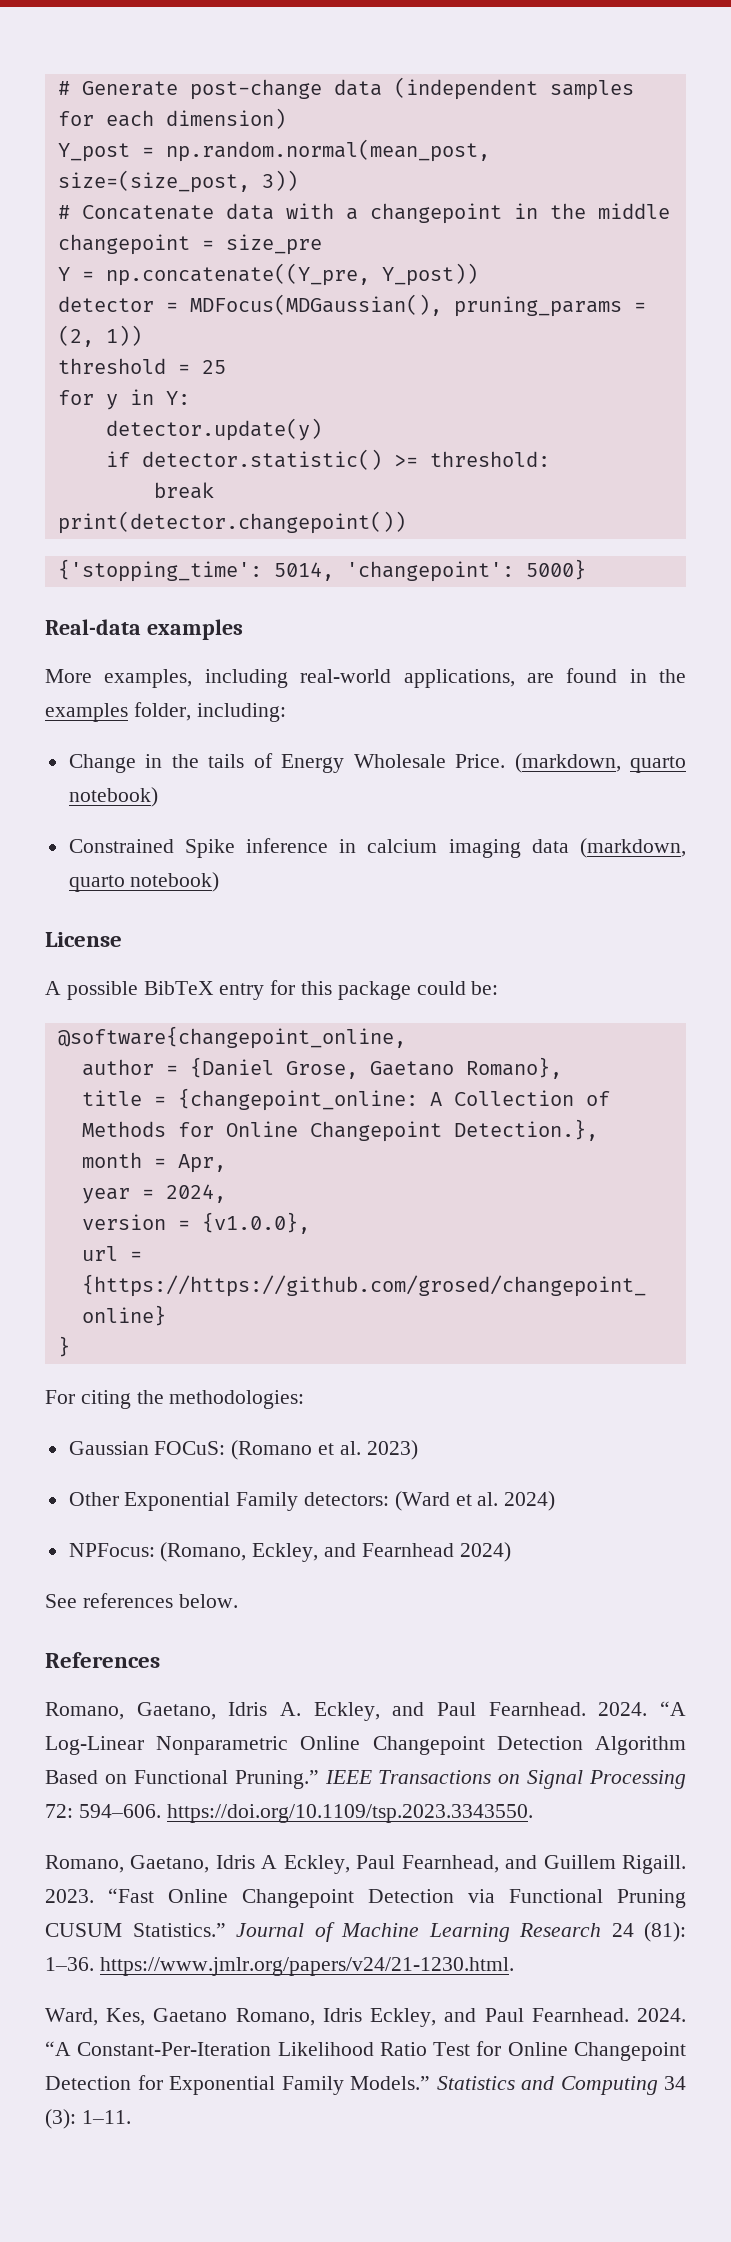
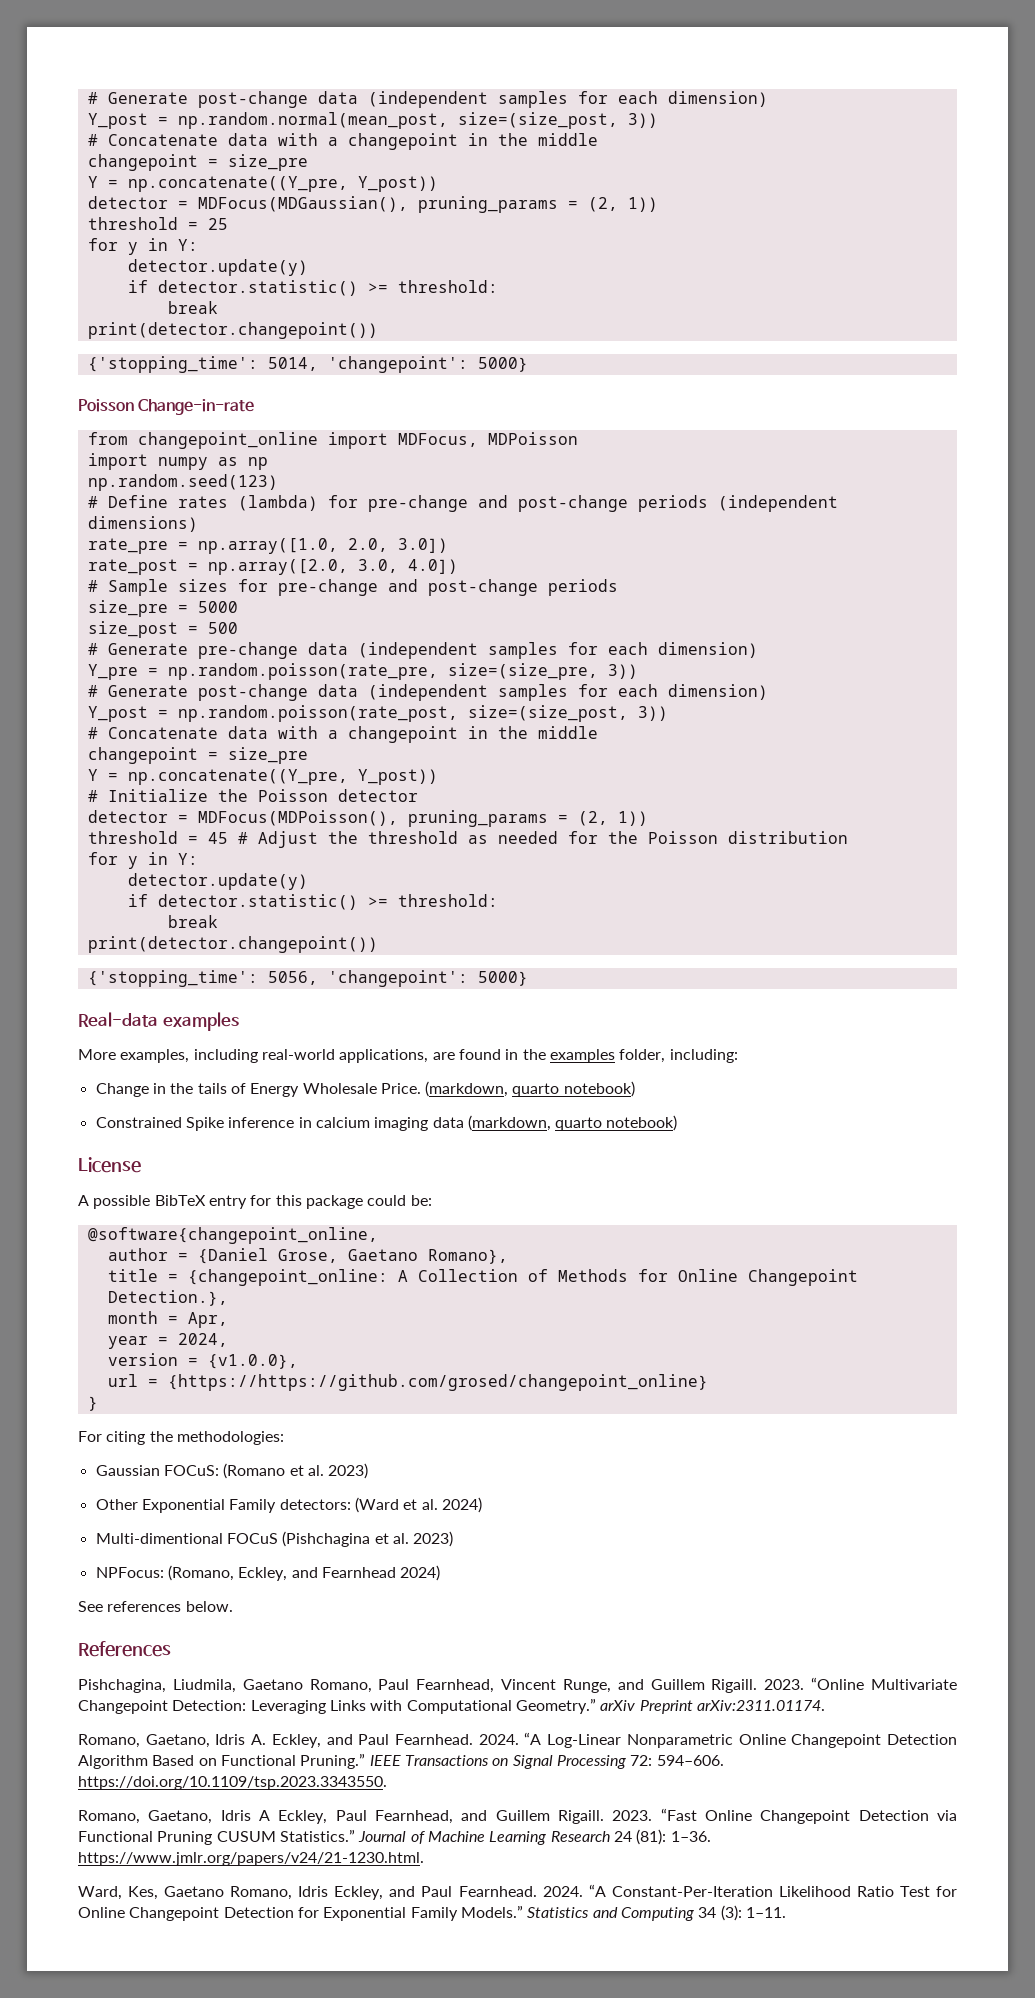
(586, 569) none -> [78,399,255,415] [87,432,578,449] [87,453,268,470] [87,474,278,491] [87,495,838,512] [87,516,198,532] [87,538,448,554] [87,559,458,575] [87,579,618,596] [87,600,238,617] [87,621,238,638] [87,642,758,659] [87,663,638,680] [87,684,768,701] [87,705,668,722] [87,726,598,743] [87,747,308,764] [87,769,438,785] [87,789,418,802] [87,810,648,827] [87,831,848,848] [87,852,198,869] [127,873,308,890] [127,894,498,910] [167,915,218,928] [87,936,378,953] [87,970,528,987] // Poisson Change-in-rate // from changepoint_online import MDFocus, MDPoisson // import numpy as np // np.random.seed(123) // # Define rates (lambda) for pre-change and post-change periods (independent dimensions) // rate_pre = np.array([1.0, 2.0, 3.0]) // rate_post = np.array([2.0, 3.0, 4.0]) // # Sample sizes for pre-change and post-change periods // size_pre = 5000 // size_post = 500 // # Generate pre-change data (independent samples for each dimension) // Y_pre = np.random.poisson(rate_pre, size=(size_pre, 3)) // # Generate post-change data (independent samples for each dimension) // Y_post = np.random.poisson(rate_post, size=(size_post, 3)) // # Concatenate data with a changepoint in the middle // changepoint = size_pre // Y = np.concatenate((Y_pre, Y_post)) // # Initialize the Poisson detector // detector = MDFocus(MDPoisson(), pruning_params = (2, 1)) // threshold = 45 # Adjust the threshold as needed for the Poisson distribution // for y in Y: // detector.update(y) // if detector.statistic() >= threshold: // break // print(detector.changepoint()) // {'stopping_time': 5056, 'changepoint': 5000}
(556, 1501) none -> [95,1531,454,1547] // Multi-dimentional FOCuS (Pishchagina et al. 2023)
(160, 1660) none -> [78,1677,957,1693] [78,1698,825,1714] // Pishchagina, Liudmila, Gaetano Romano, Paul Fearnhead, Vincent Runge, and Guillem Rigaill. 2023. “Online Multivariate Changepoint Detection: Leveraging Links with Computational Geometry.” arXiv Preprint arXiv:2311.01174.

